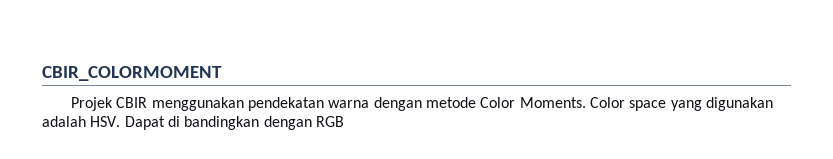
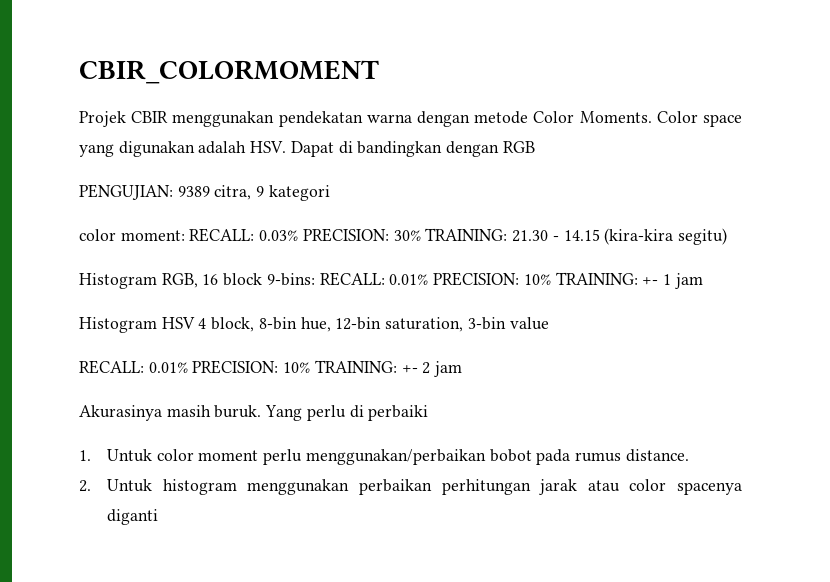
(344, 121) none -> [79,184,330,201] [79,228,727,245] [79,272,703,289] [79,317,549,333] [79,360,463,377] [79,405,429,421] [79,449,689,465] [79,479,742,495] [107,509,159,525] // PENGUJIAN: 9389 citra, 9 kategori // color moment: RECALL: 0.03% PRECISION: 30% TRAINING: 21.30 - 14.15 (kira-kira segitu) // Histogram RGB, 16 block 9-bins: RECALL: 0.01% PRECISION: 10% TRAINING: +- 1 jam // Histogram HSV 4 block, 8-bin hue, 12-bin saturation, 3-bin value // RECALL: 0.01% PRECISION: 10% TRAINING: +- 2 jam // Akurasinya masih buruk. Yang perlu di perbaiki // 1. Untuk color moment perlu menggunakan/perbaikan bobot pada rumus distance. // 2. Untuk histogram menggunakan perbaikan perhitungan jarak atau color spacenya diganti

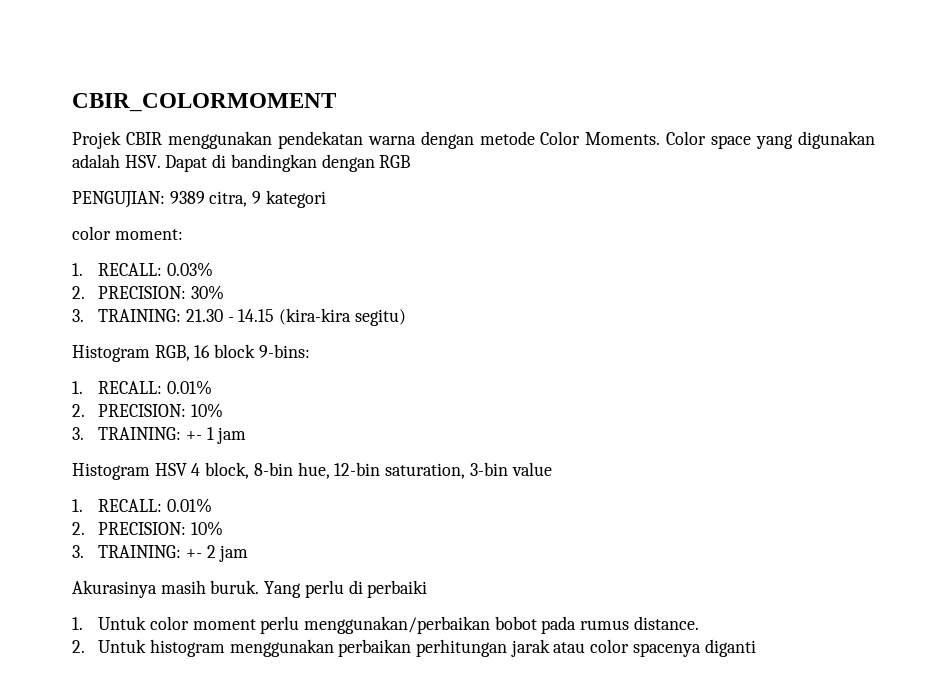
(185, 235) none -> [72,263,83,276] // 1.
(299, 235) none -> [72,286,85,299] // 2.
(421, 235) none -> [72,309,84,322] // 3.
[319,272,551,286] RECALL: 0.01% PRECISION: 10% -> [72,380,212,395] [72,403,223,418] [72,427,84,440] // 1. RECALL: 0.01% // 2. PRECISION: 10% // 3.
[79,360,311,374] RECALL: 0.01% PRECISION: 10% -> [72,498,212,513] [72,521,223,536] [72,545,84,558] 1. RECALL: 0.01% // 2. PRECISION: 10% // 3.

